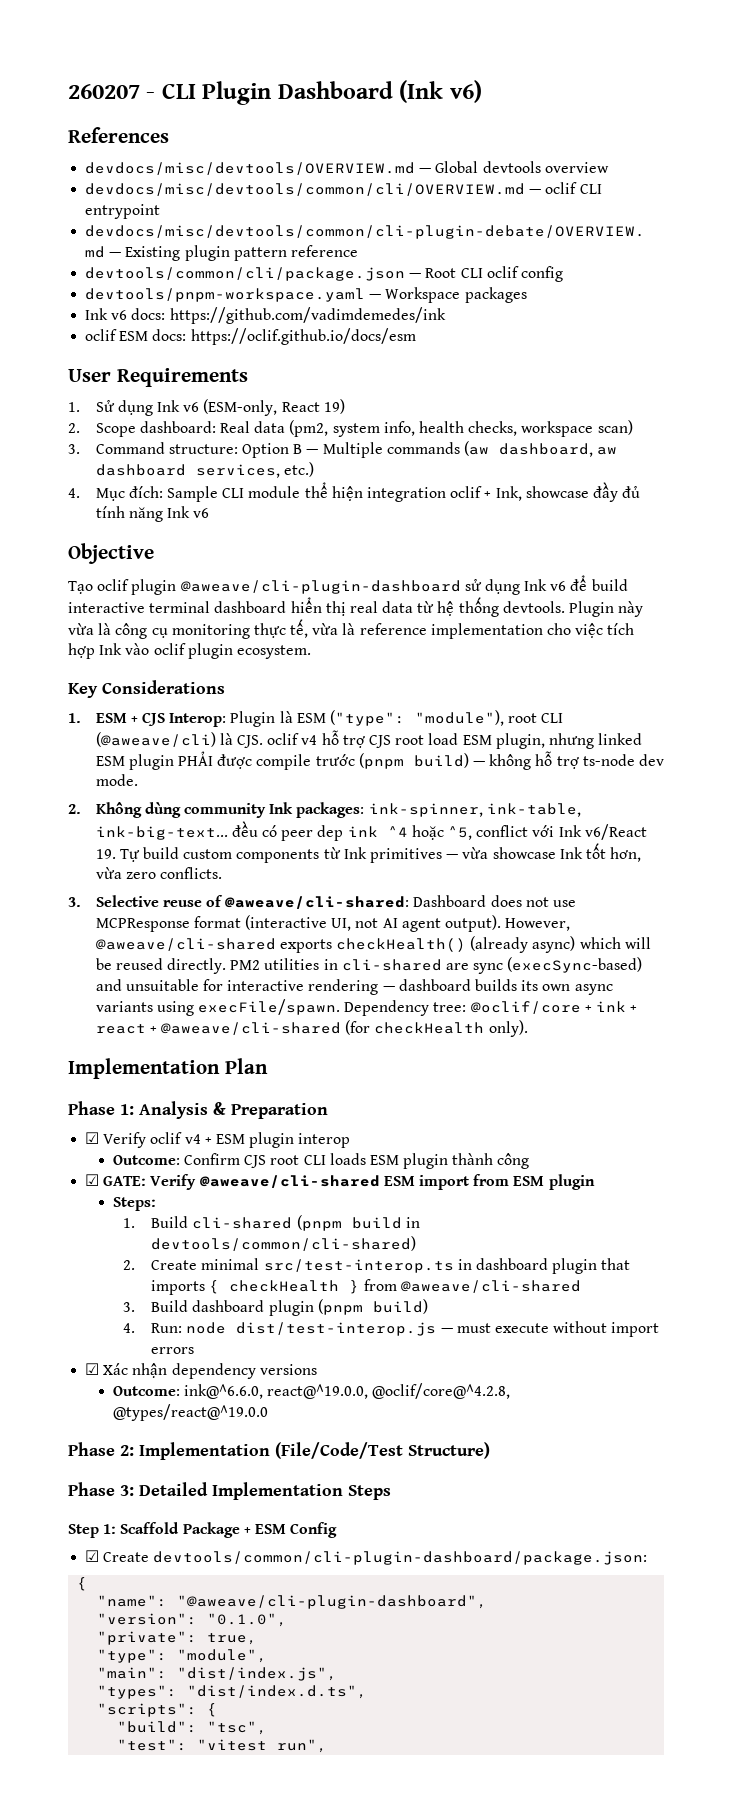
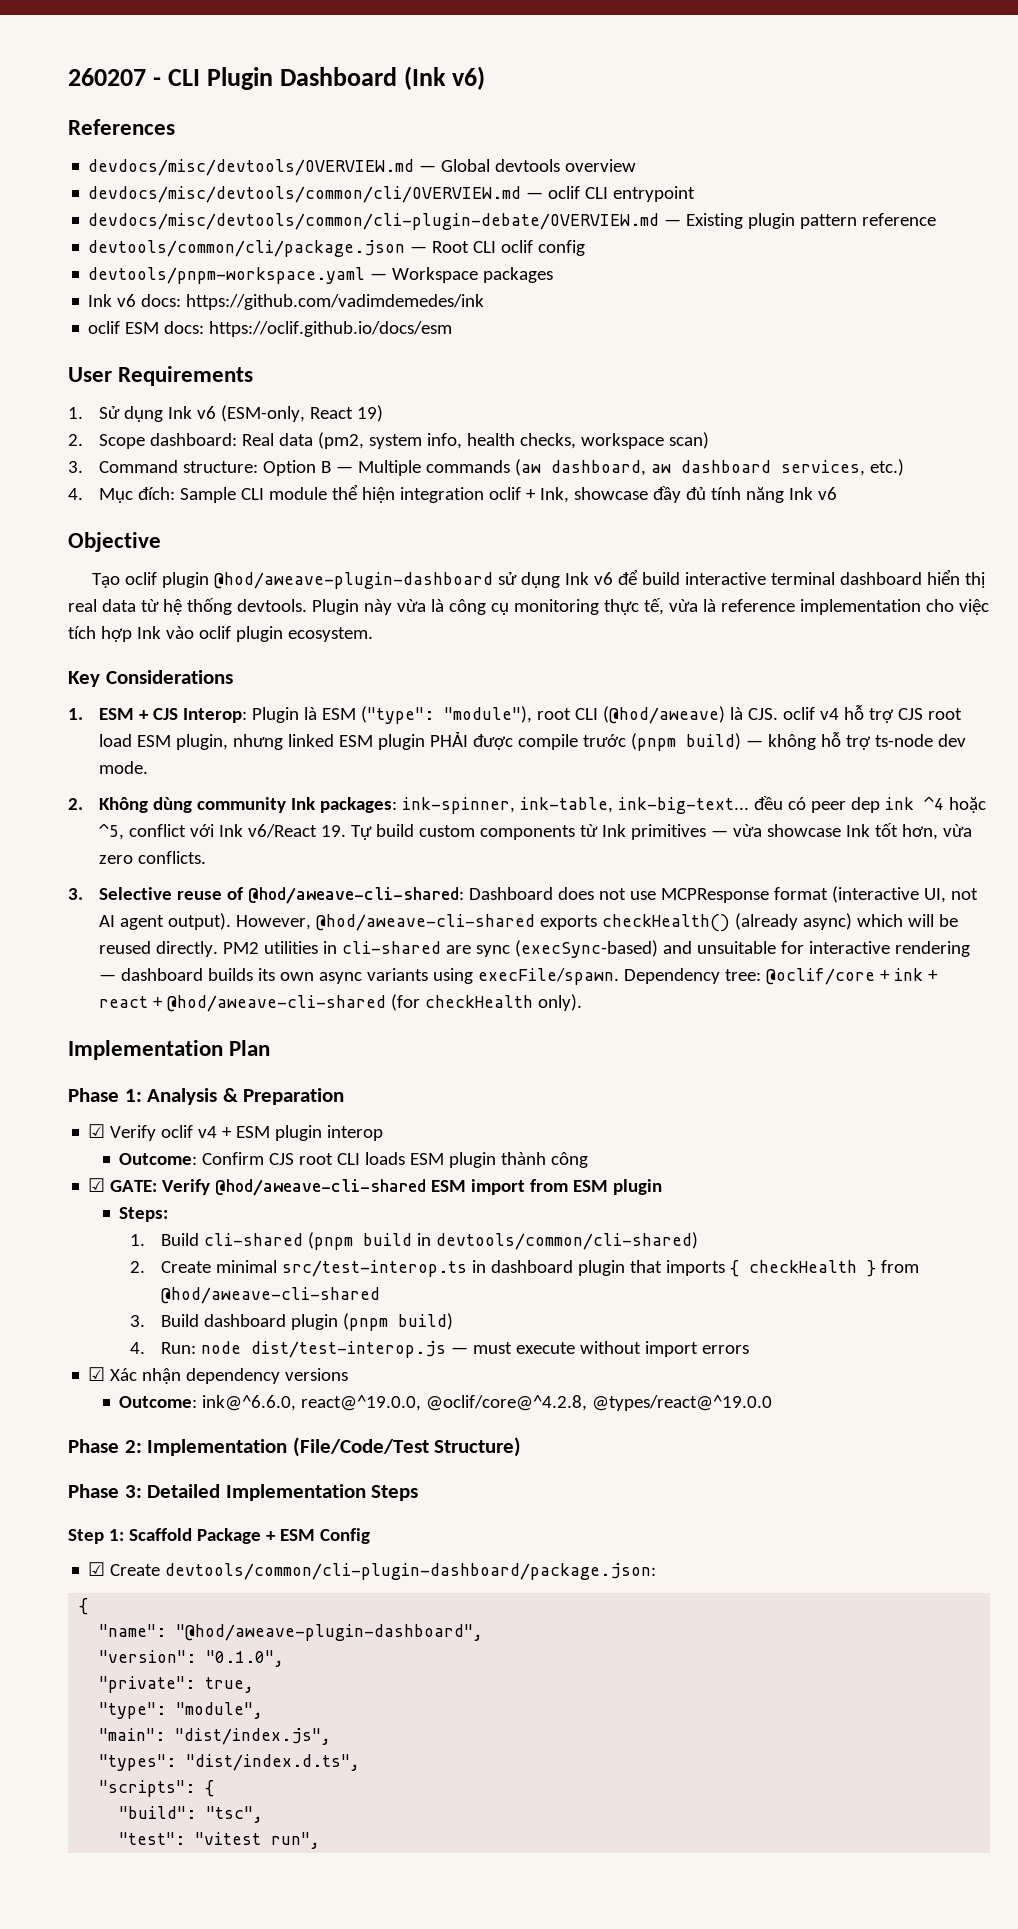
[180,580,461,594] @aweave/cli-plugin-dashboard -> [214,572,494,589] @hod/aweave-plugin-dashboard
[95,732,216,747] (@aweave/cli) -> [602,706,725,724] (@hod/aweave)
[225,896,410,909] @aweave/cli-shared: -> [247,887,464,904] @hod/aweave-cli-shared:
[95,938,276,951] @aweave/cli-shared -> [315,914,535,931] @hod/aweave-cli-shared
[161,1022,342,1035] @aweave/cli-shared -> [166,995,386,1012] @hod/aweave-cli-shared
[199,1175,380,1188] @aweave/cli-shared -> [215,1179,427,1196] @hod/aweave-cli-shared
[400,1280,581,1293] @aweave/cli-shared -> [160,1287,380,1304] @hod/aweave-cli-shared
[177,1595,488,1609] "@aweave/cli-plugin-dashboard", -> [176,1624,484,1641] "@hod/aweave-plugin-dashboard",

